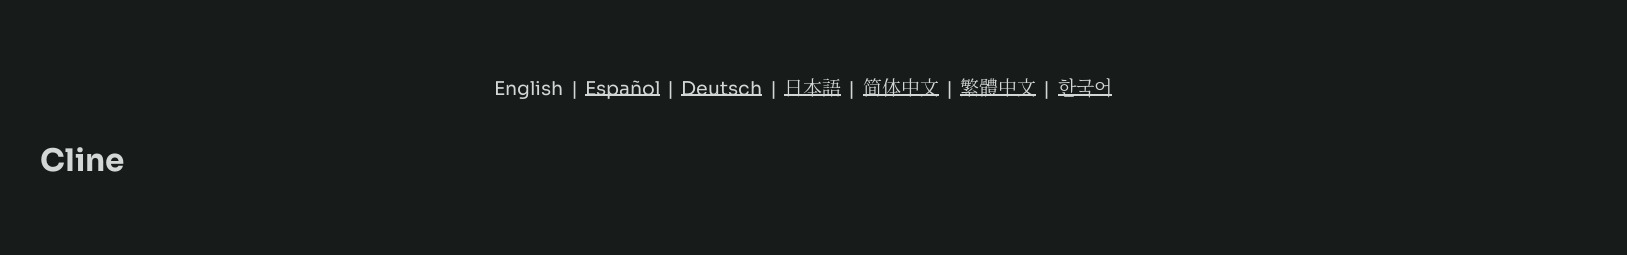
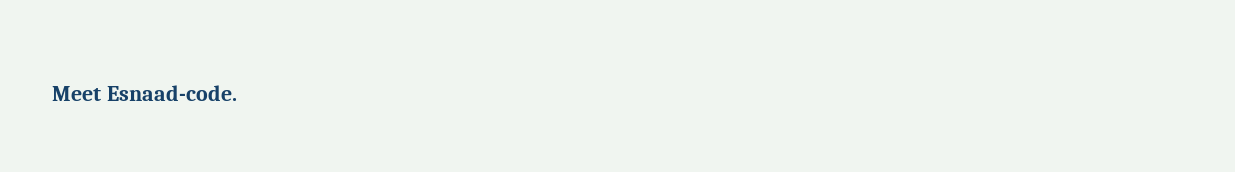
[494,78,1112,99] [40,147,124,172] English | Español | Deutsch | 日本語 | 简体中文 | 繁體中文 | 한국어 // Cline -> [52,85,237,101] Meet Esnaad-code.

